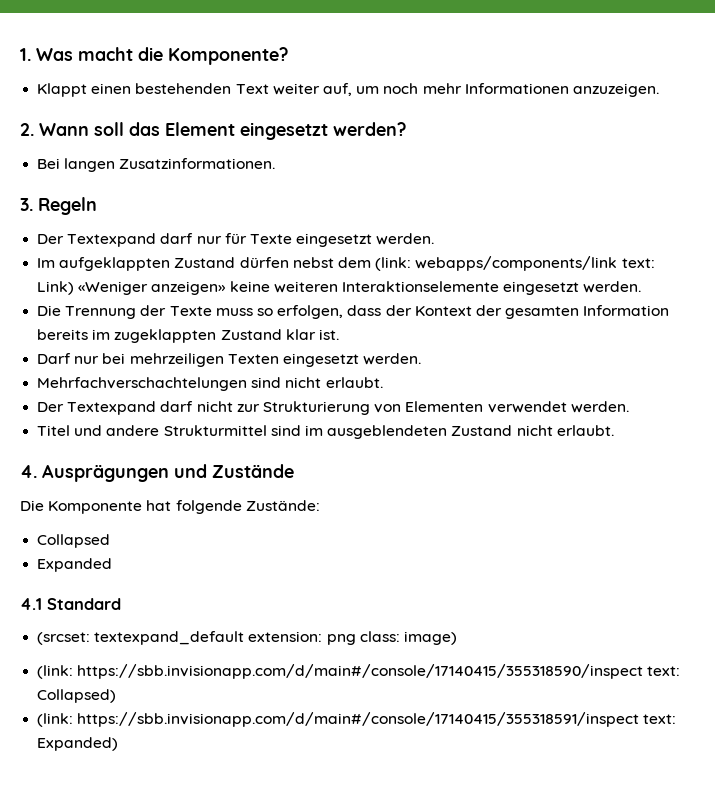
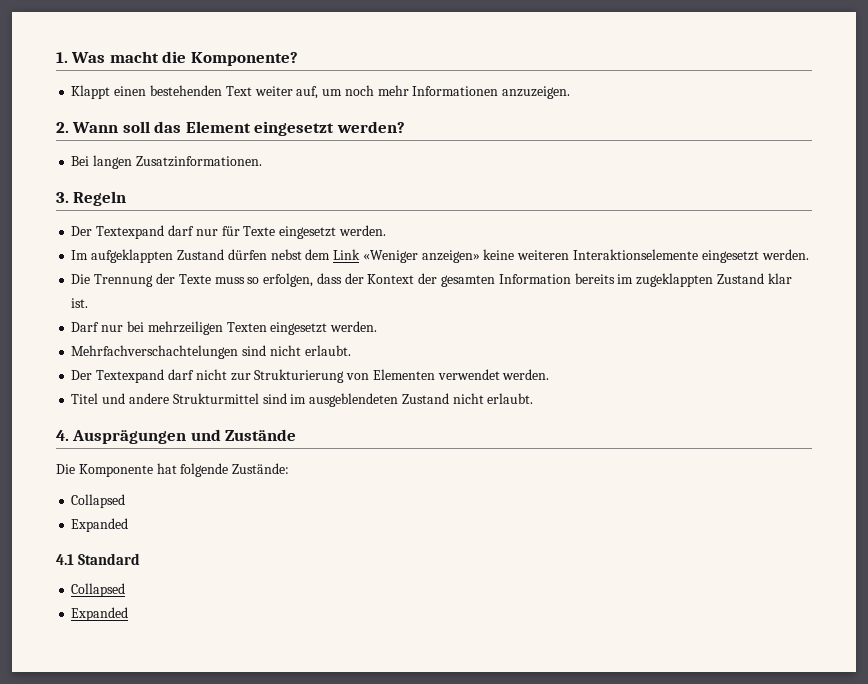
[375,256,655,271] [37,281,75,295] (link: webapps/components/link text: Link) -> [333,249,361,260] Link
[37,631,457,645] [37,664,681,679] [37,689,117,703] [37,712,677,727] [37,737,119,751] (srcset: textexpand_default extension: png class: image) // (link: https://sbb.invisionapp.com/d/main#/console/17140415/355318590/inspect text: Collapsed) // (link: https://sbb.invisionapp.com/d/main#/console/17140415/355318591/inspect text: Expanded) -> [71,583,126,597] [71,607,129,621] Collapsed // Expanded

